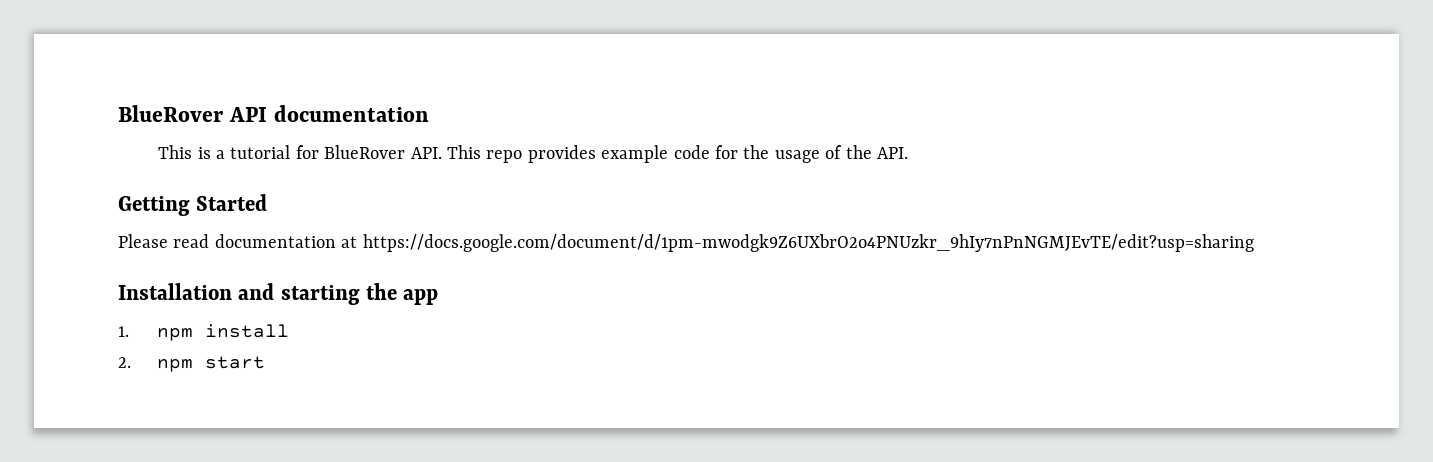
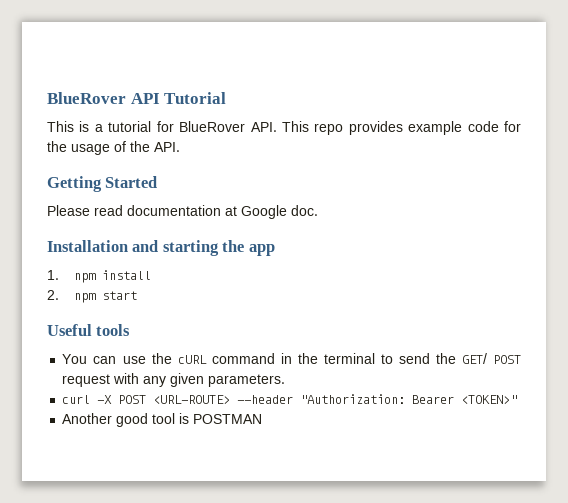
[273,105,429,122] documentation -> [164,92,227,104] Tutorial
[362,234,1254,252] https://docs.google.com/document/d/1pm-mwodgk9Z6UXbrO2o4PNUzkr_9hIy7nPnNGMJEvTE/edit?usp=sharing -> [241,205,318,219] Google doc.
(265, 362) none -> [47,324,131,336] [62,353,522,364] [62,373,286,387] [62,394,518,404] [62,413,263,427] // Useful tools // You can use the cURL command in the terminal to send the GET/ POST request with any given parameters. // curl -X POST <URL-ROUTE> --header "Authorization: Bearer <TOKEN>" // Another good tool is POSTMAN

